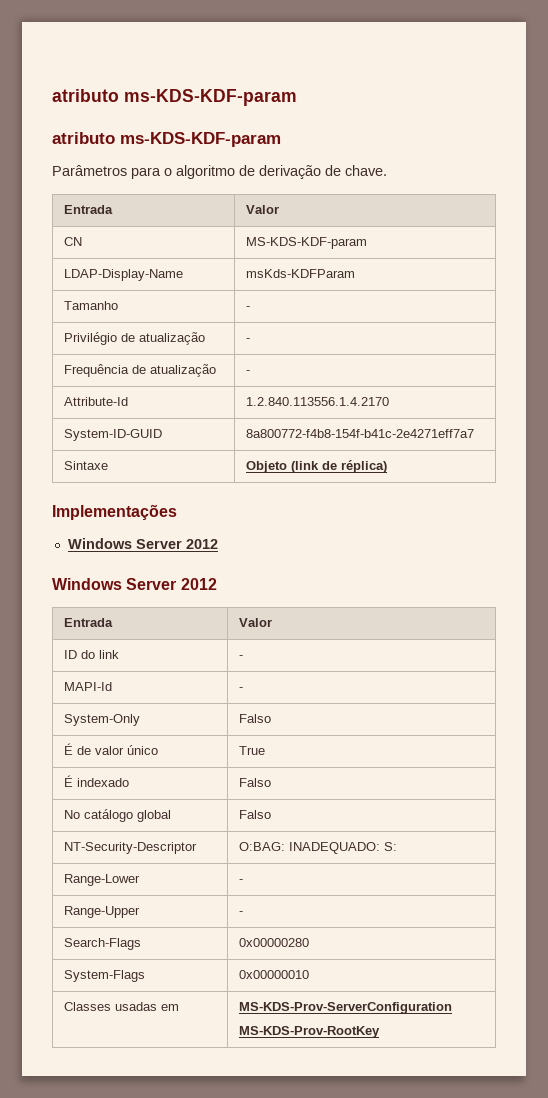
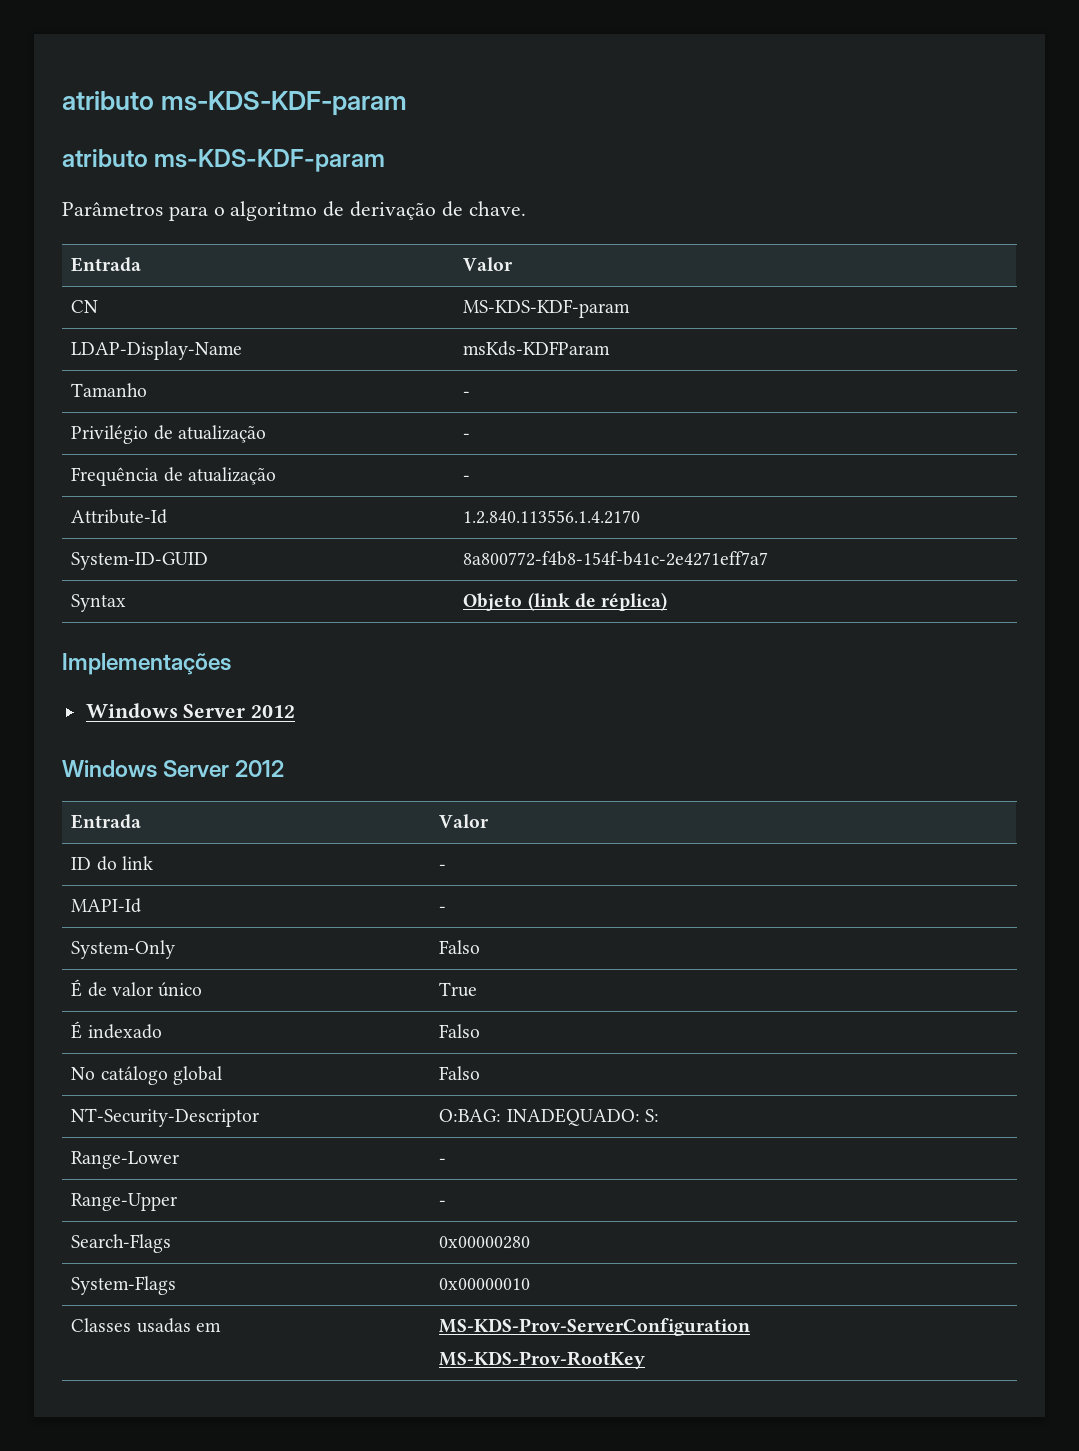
[63,461,108,470] Sintaxe -> [71,594,127,612] Syntax

